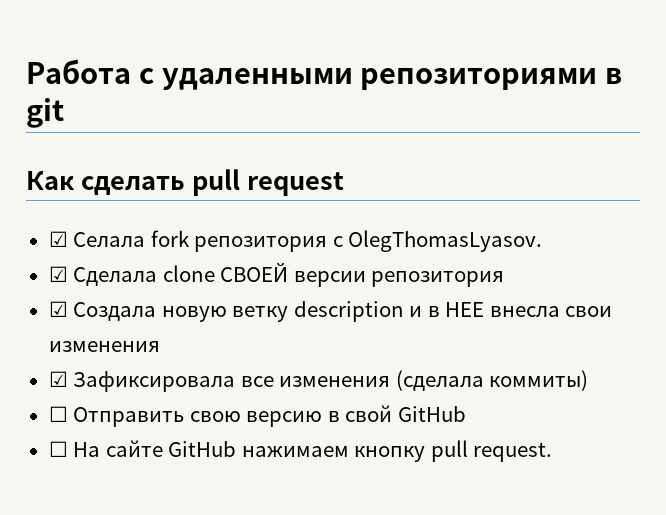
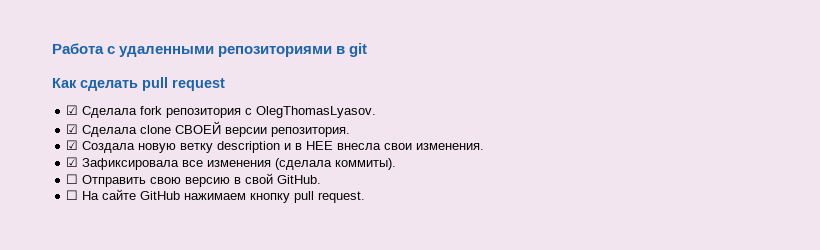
[73,232,146,247] Cелала -> [82,106,138,118] Сделала
[371,271,505,287] репозитория -> [271,127,351,137] репозитория.
[48,341,160,352] изменения -> [416,143,485,150] изменения.
[489,370,589,391] коммиты) -> [335,158,397,170] коммиты).
[397,406,466,422] GitHub -> [277,175,322,184] GitHub.

